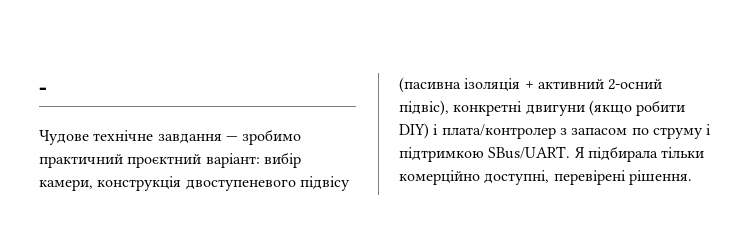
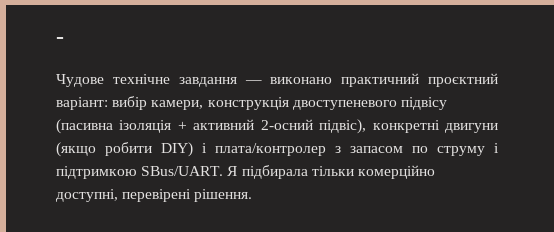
[242,129,302,145] зробимо -> [270,77,333,84] виконано

